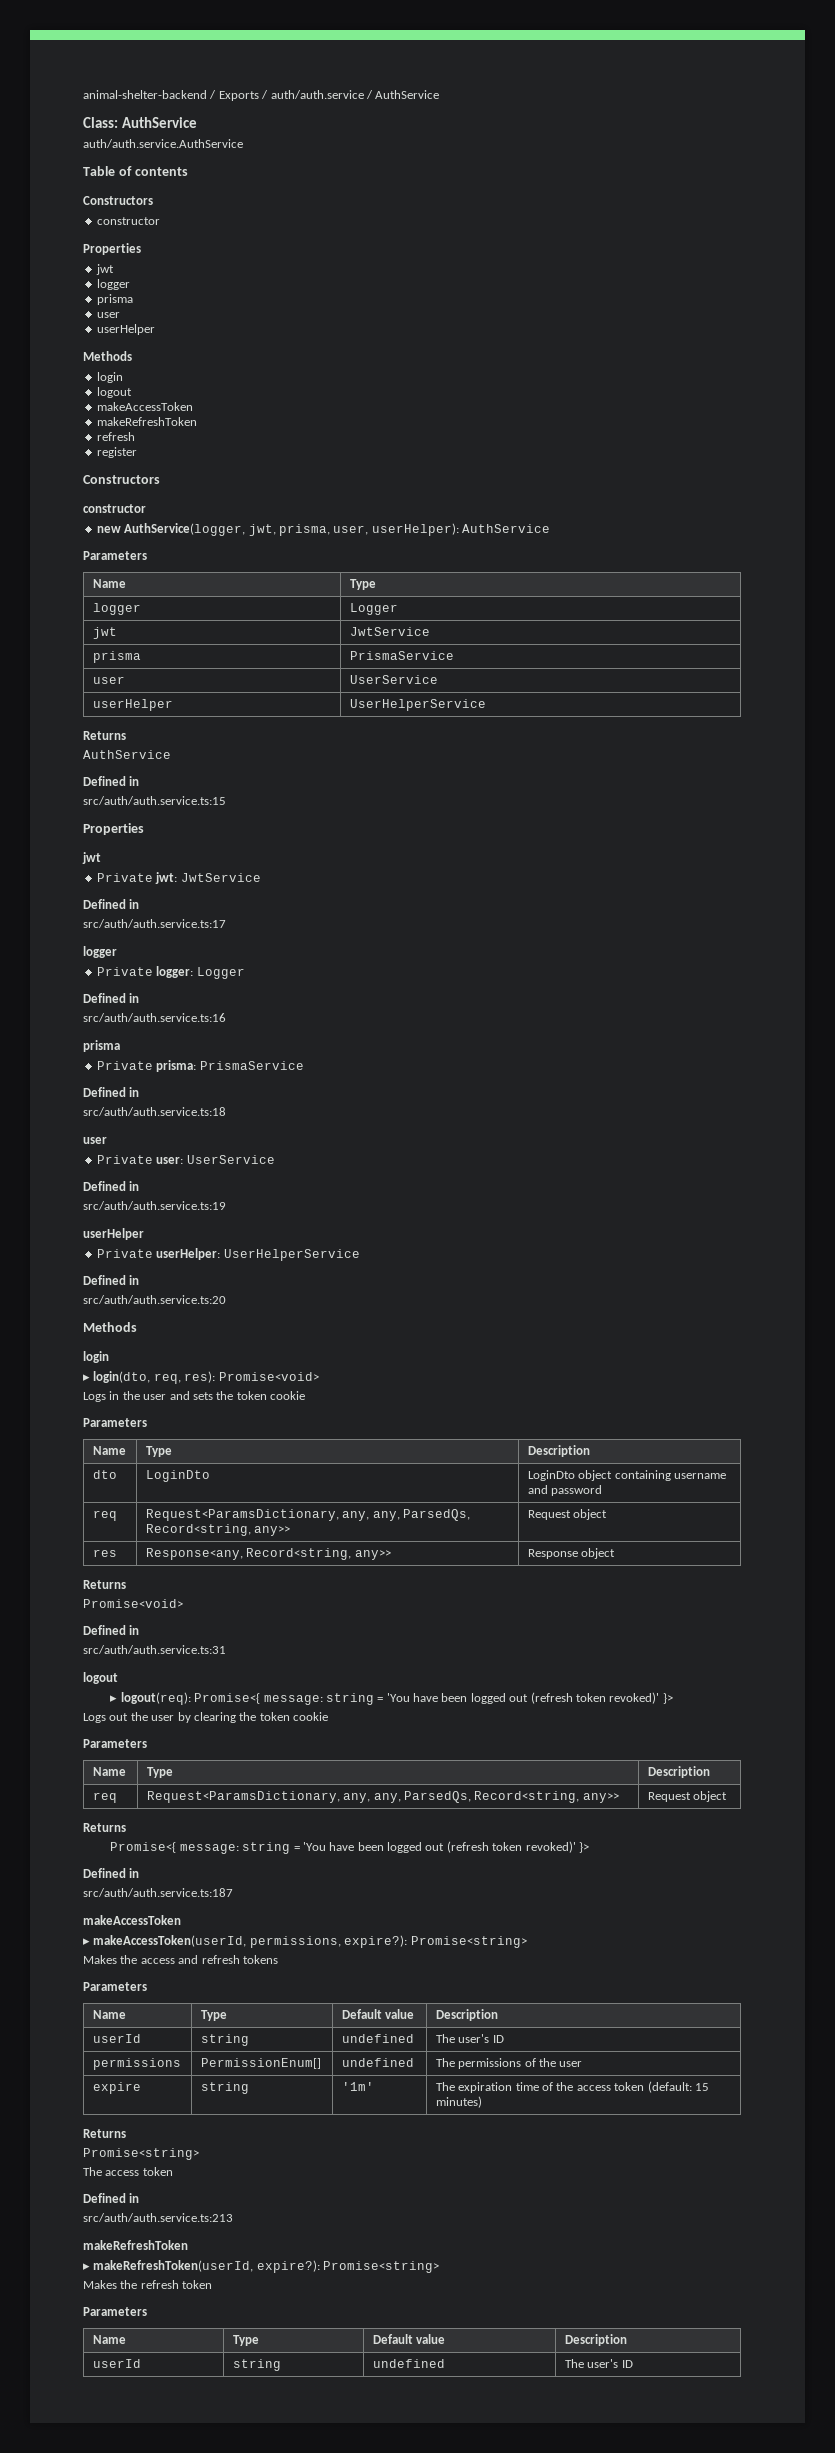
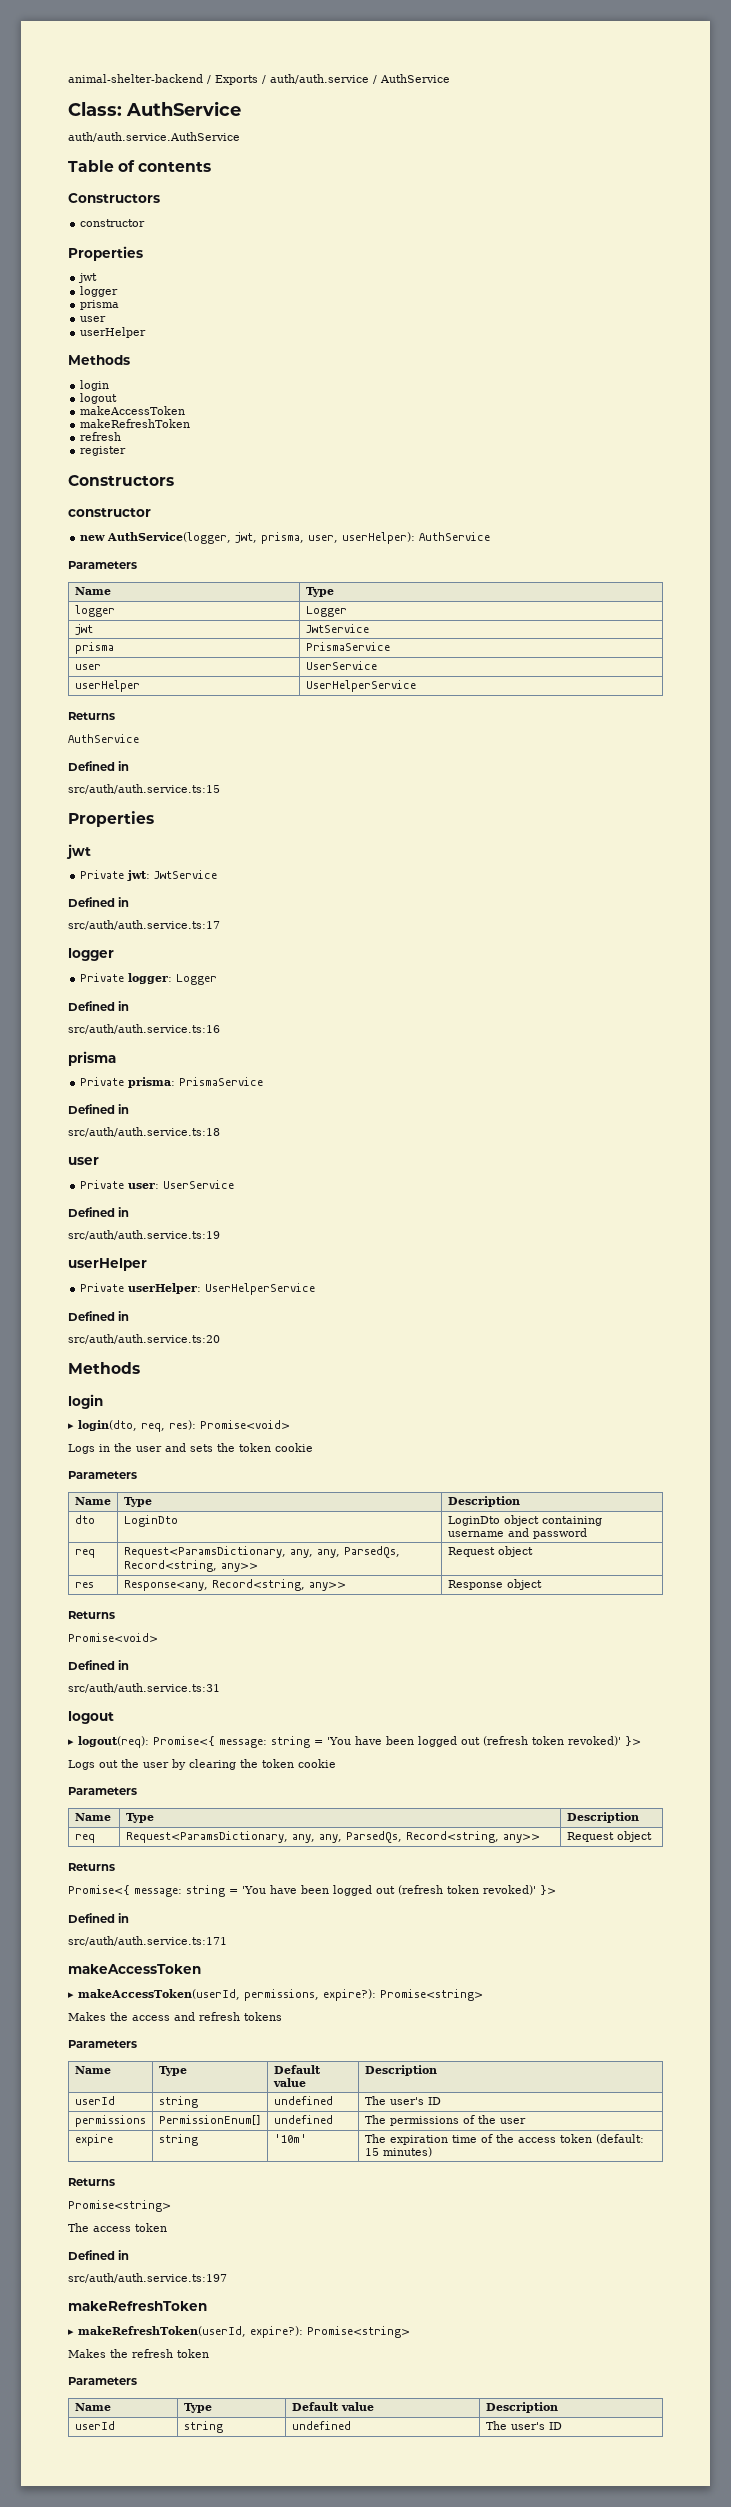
[83,1888,233,1897] src/auth/auth.service.ts:187 -> [68,1936,227,1946] src/auth/auth.service.ts:171
[341,2082,374,2091] '1m' -> [273,2134,307,2143] '10m'
[83,2213,233,2222] src/auth/auth.service.ts:213 -> [68,2273,227,2283] src/auth/auth.service.ts:197

